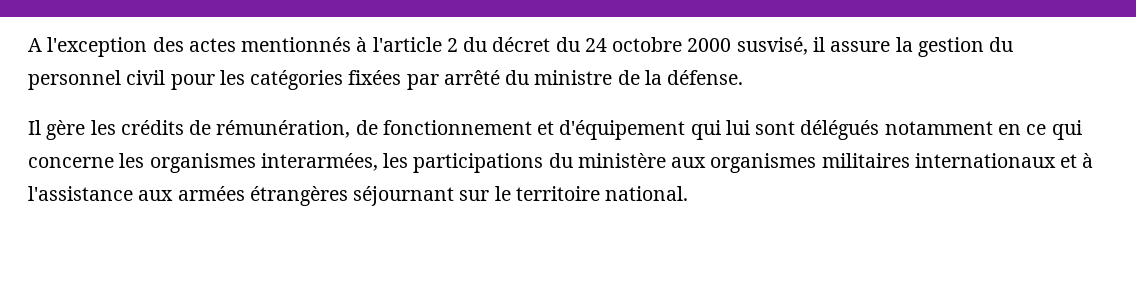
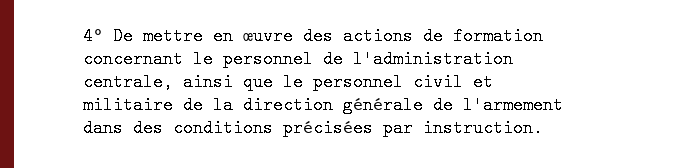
[28,37,1014,57] [28,70,744,90] [28,120,1082,140] [28,153,1094,173] [28,186,689,206] A l'exception des actes mentionnés à l'article 2 du décret du 24 octobre 2000 susvisé, il assure la gestion du personnel civil pour les catégories fixées par arrêté du ministre de la défense. // Il gère les crédits de rémunération, de fonctionnement et d'équipement qui lui sont délégués notamment en ce qui concerne les organismes interarmées, les participations du ministère aux organismes militaires internationaux et à l'assistance aux armées étrangères séjournant sur le territoire national. -> [83,27,543,45] [83,50,513,68] [83,73,493,91] [83,96,563,114] [83,119,543,137] 4° De mettre en œuvre des actions de formation concernant le personnel de l'administration centrale, ainsi que le personnel civil et militaire de la direction générale de l'armement dans des conditions précisées par instruction.

